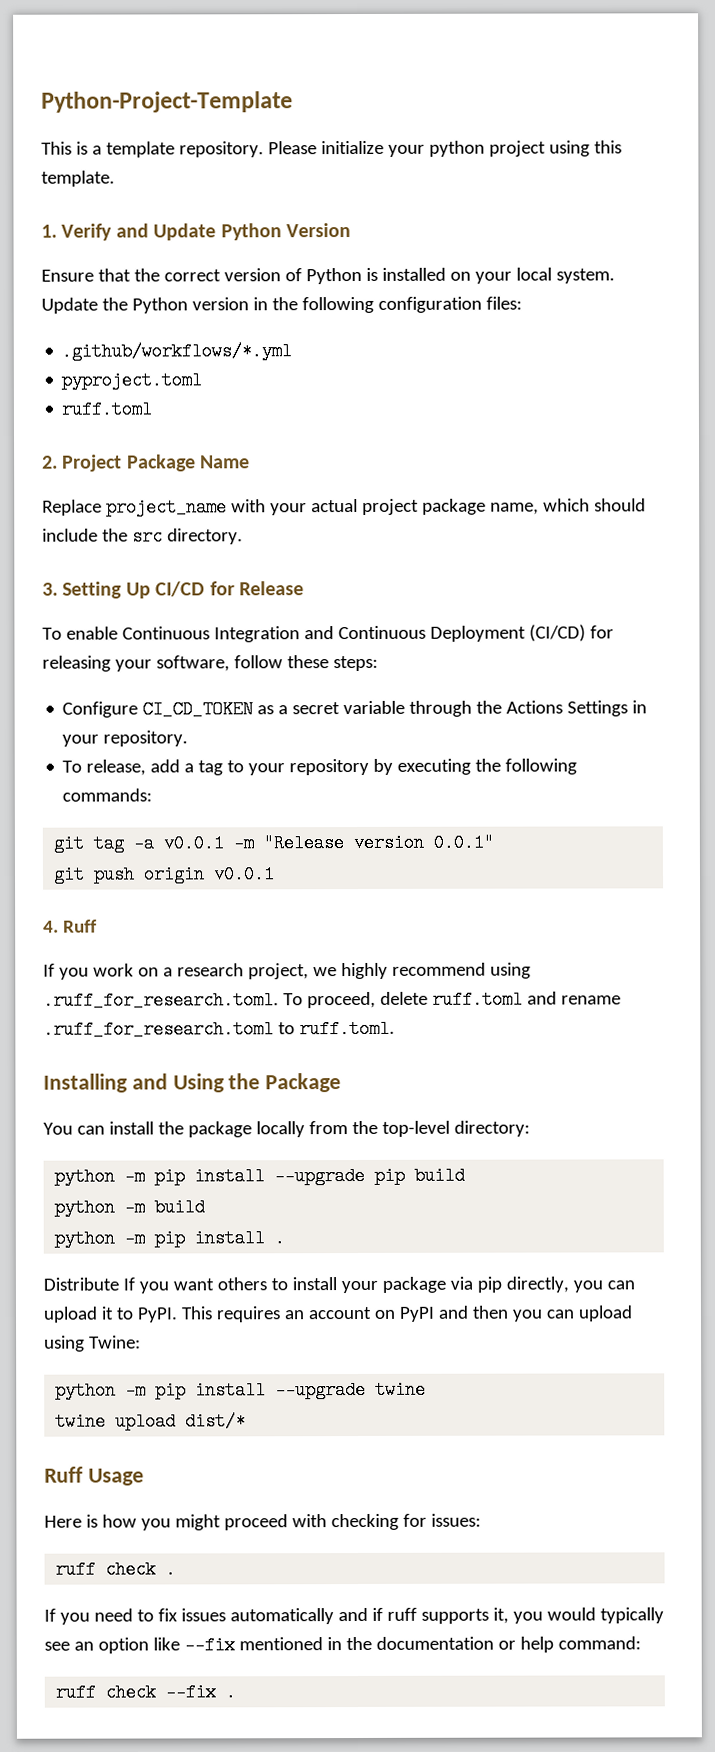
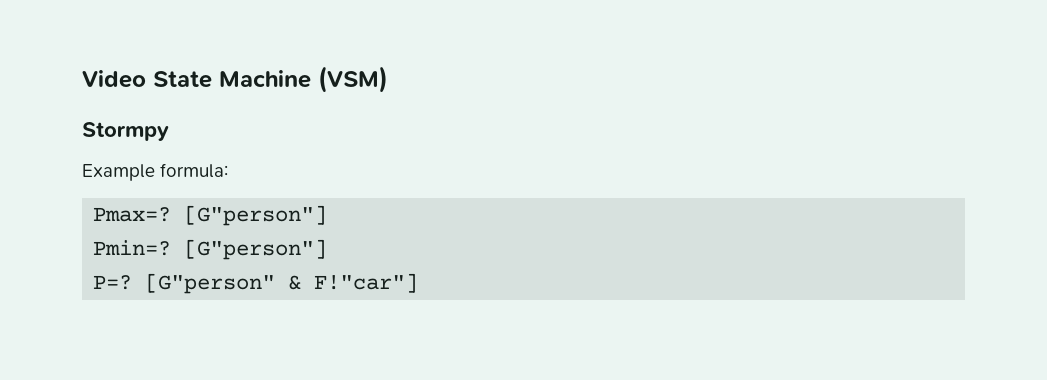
[41,91,293,113] [41,140,622,158] [41,170,115,187] [41,223,351,241] [41,267,615,285] [41,296,522,314] [61,342,293,361] [61,371,203,390] [61,400,153,419] [42,454,251,472] [42,498,646,517] [42,527,243,546] [42,581,304,599] [42,624,614,643] [42,655,378,672] [62,700,648,719] [62,730,189,747] [62,758,578,776] [62,788,153,802] [53,833,495,853] [53,865,276,884] [43,919,97,933] [43,962,531,980] [43,990,621,1010] [43,1019,395,1039] [43,1073,342,1093] [43,1120,530,1138] [54,1166,466,1186] [54,1198,206,1217] [54,1229,286,1248] [43,1276,635,1294] [43,1305,633,1323] [44,1335,141,1352] [55,1380,427,1400] [55,1412,247,1431] [44,1466,144,1486] [44,1513,481,1531] [55,1560,177,1579] [44,1607,664,1625] [44,1636,641,1655] [55,1683,237,1702] Python-Project-Template // This is a template repository. Please initialize your python project using this template. // 1. Verify and Update Python Version // Ensure that the correct version of Python is installed on your local system. Update the Python version in the following configuration files: // .github/workflows/*.yml // pyproject.toml // ruff.toml // 2. Project Package Name // Replace project_name with your actual project package name, which should include the src directory. // 3. Setting Up CI/CD for Release // To enable Continuous Integration and Continuous Deployment (CI/CD) for releasing your software, follow these steps: // Configure CI_CD_TOKEN as a secret variable through the Actions Settings in your repository. // To release, add a tag to your repository by executing the following commands: // git tag -a v0.0.1 -m "Release version 0.0.1" // git push origin v0.0.1 // 4. Ruff // If you work on a research project, we highly recommend using .ruff_for_research.toml. To proceed, delete ruff.toml and rename .ruff_for_research.toml to ruff.toml. // Installing and Using the Package // You can install the package locally from the top-level directory: // python -m pip install --upgrade pip build // python -m build // python -m pip install . // Distribute If you want others to install your package via pip directly, you can upload it to PyPI. This requires an account on PyPI and then you can upload using Twine: // python -m pip install --upgrade twine // twine upload dist/* // Ruff Usage // Here is how you might proceed with checking for issues: // ruff check . // If you need to fix issues automatically and if ruff supports it, you would typically see an option like --fix mentioned in the documentation or help command: // ruff check --fix . -> [82,66,388,93] [82,122,169,141] [82,163,229,181] [93,205,328,226] [93,239,328,260] [93,273,419,294] Video State Machine (VSM) // Stormpy // Example formula: // Pmax=? [G"person"] // Pmin=? [G"person"] // P=? [G"person" & F!"car"]

